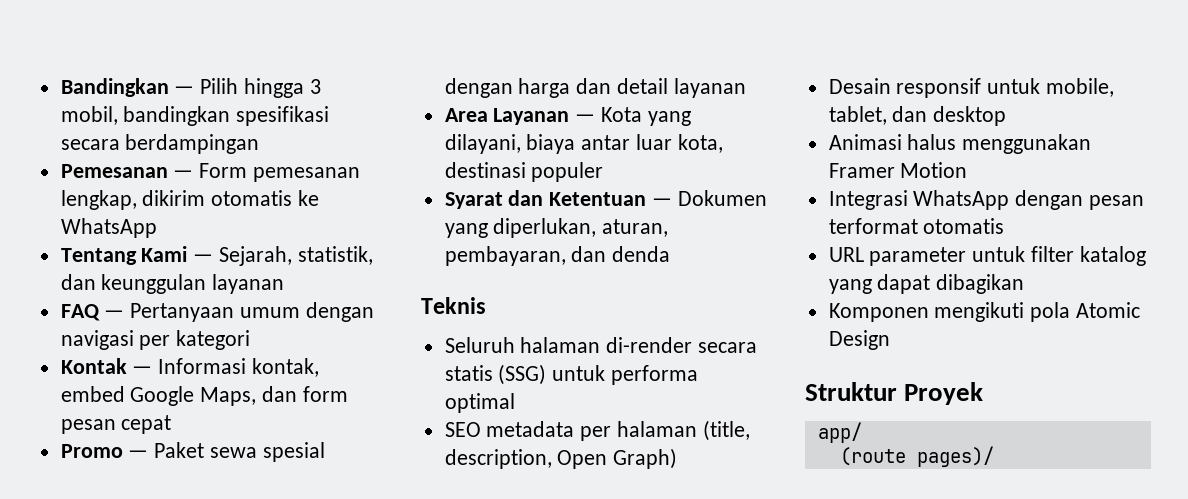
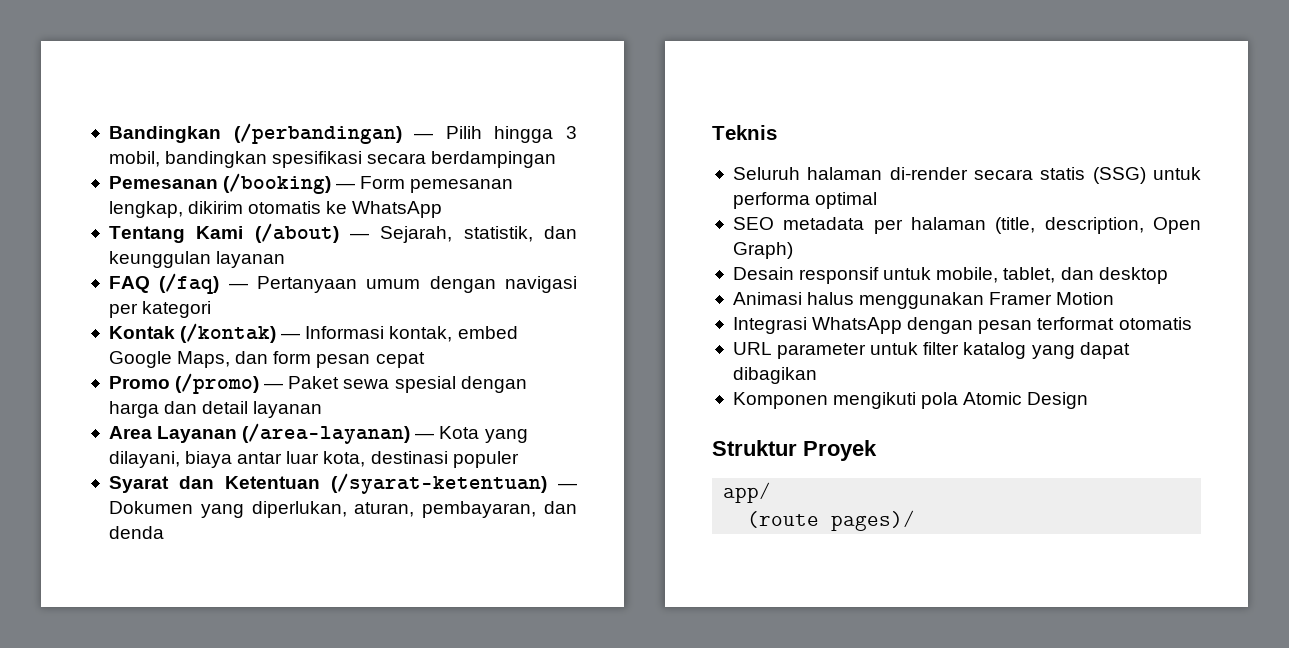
(169, 87) none -> [233,123,402,144] (/perbandingan)
(168, 171) none -> [223,173,332,194] (/booking)
(188, 254) none -> [254,223,339,243] (/about)
(100, 312) none -> [159,273,220,294] (/faq)
(127, 366) none -> [180,323,277,343] (/kontak)
(123, 451) none -> [175,373,260,394] (/promo)
(570, 116) none -> [242,423,411,444] (/area-layanan)
(647, 199) none -> [330,473,547,494] (/syarat-ketentuan)

